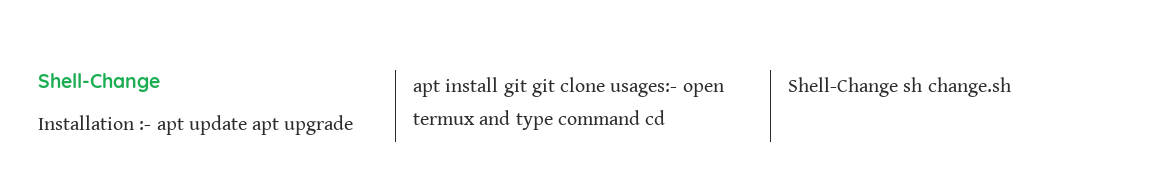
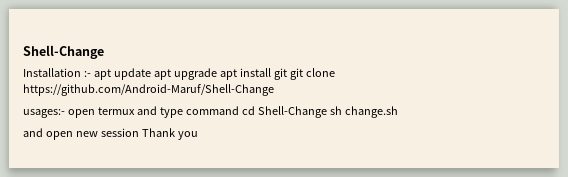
(606, 84) none -> [23,84,274,96] https://github.com/Android-Maruf/Shell-Change //
(1011, 87) none -> [23,128,198,140] // and open new session Thank you

